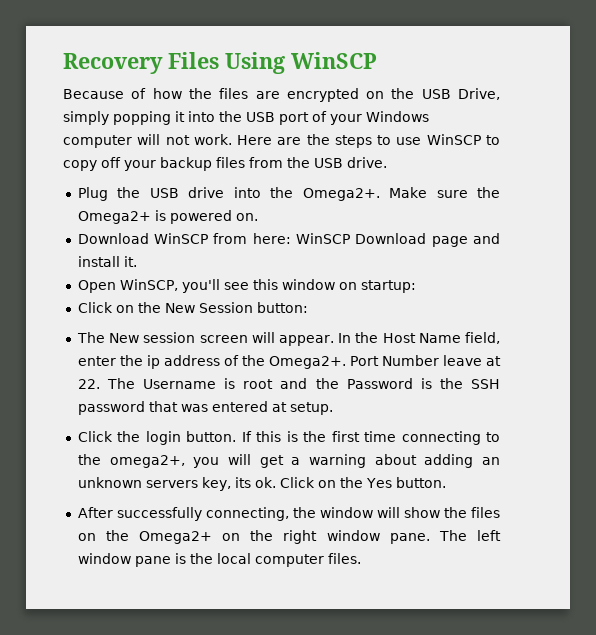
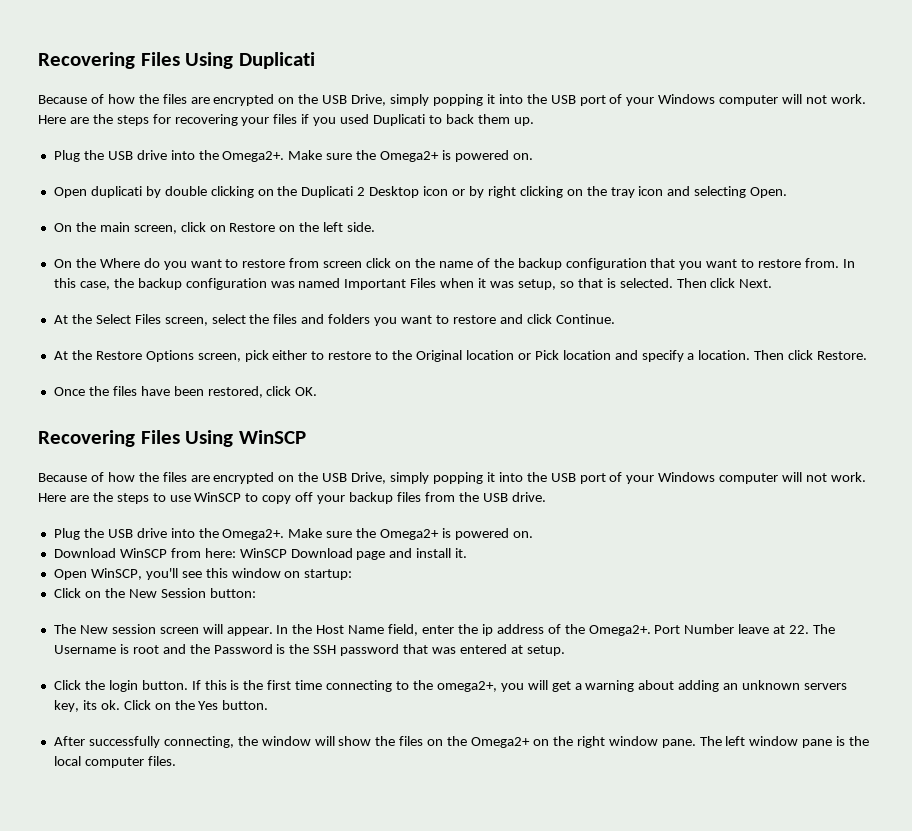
[63,53,163,74] Recovery -> [38,52,315,69] [38,94,866,106] [38,114,534,126] [53,150,533,162] [53,186,788,198] [53,222,376,234] [53,258,855,270] [53,278,773,290] [53,314,615,326] [53,350,868,362] [53,386,318,398] [38,430,135,447] Recovering Files Using Duplicati // Because of how the files are encrypted on the USB Drive, simply popping it into the USB port of your Windows computer will not work. Here are the steps for recovering your files if you used Duplicati to back them up. // Plug the USB drive into the Omega2+. Make sure the Omega2+ is powered on. // Open duplicati by double clicking on the Duplicati 2 Desktop icon or by right clicking on the tray icon and selecting Open. // On the main screen, click on Restore on the left side. // On the Where do you want to restore from screen click on the name of the backup configuration that you want to restore from. In this case, the backup configuration was named Important Files when it was setup, so that is selected. Then click Next. // At the Select Files screen, select the files and folders you want to restore and click Continue. // At the Restore Options screen, pick either to restore to the Original location or Pick location and specify a location. Then click Restore. // Once the files have been restored, click OK. // Recovering

